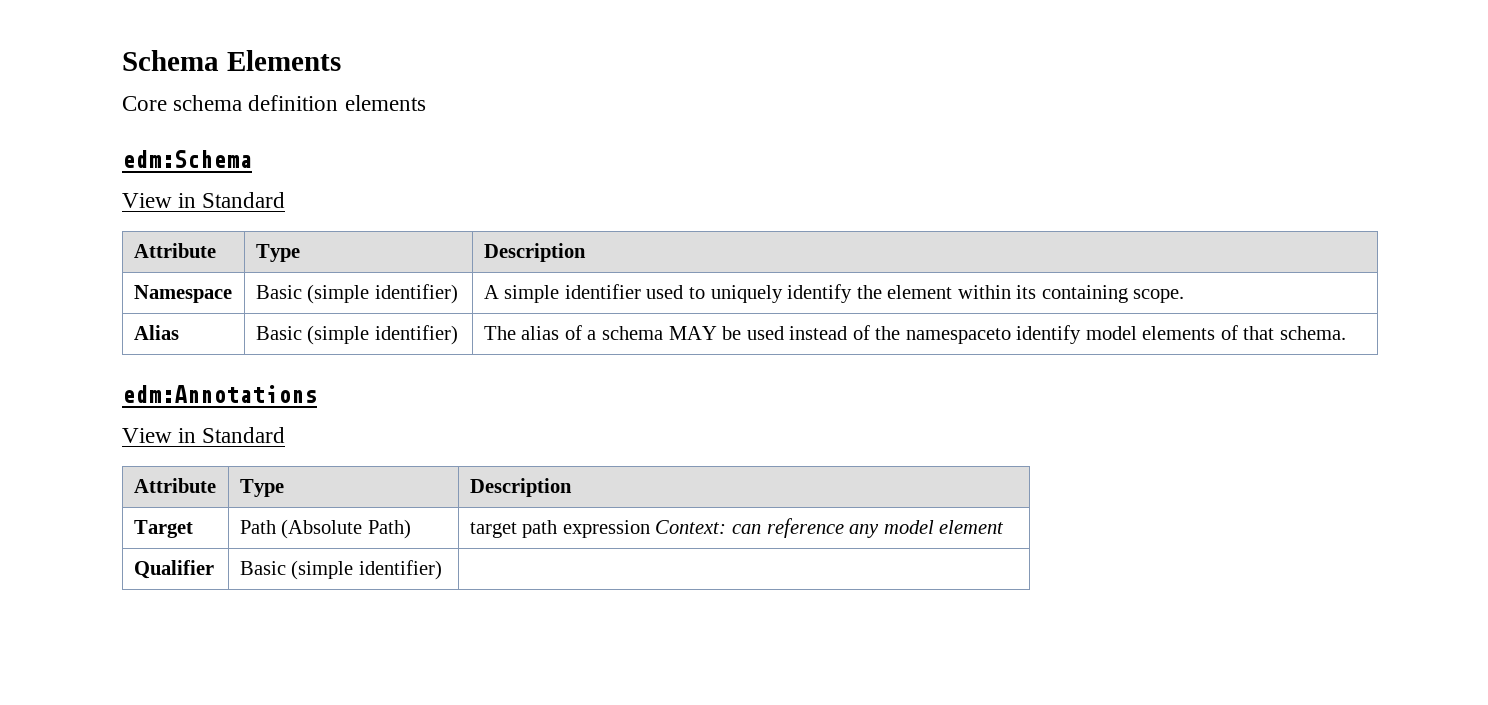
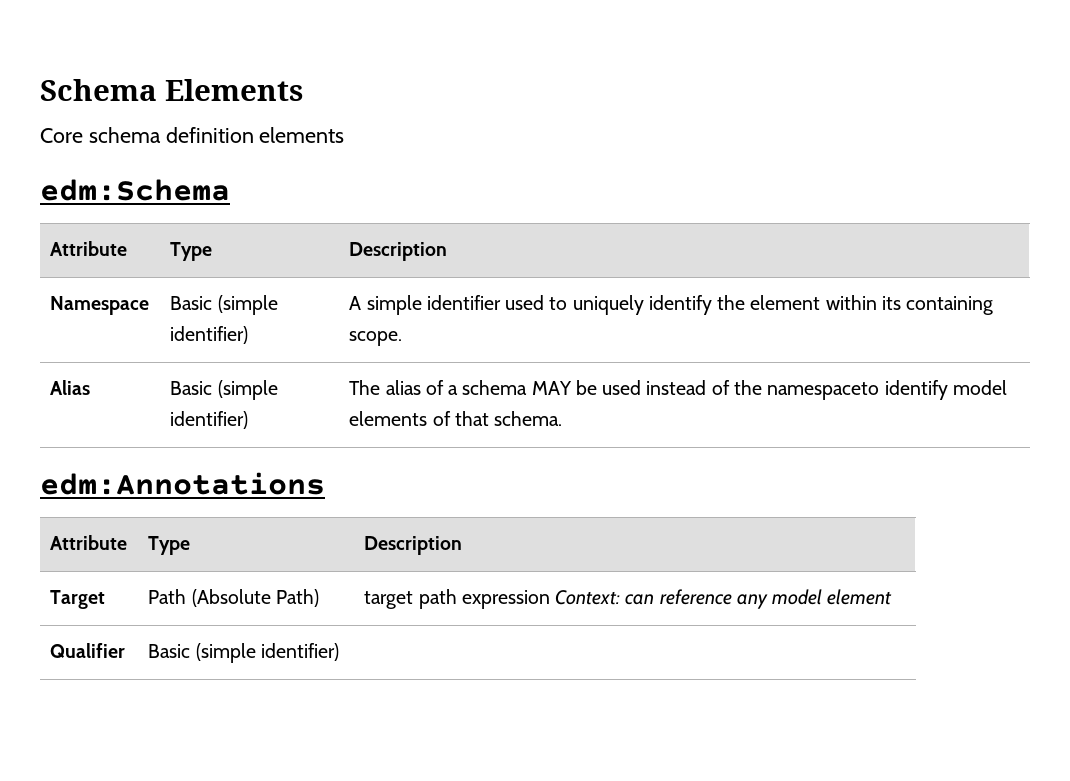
[122,192,286,208] // View in Standard -> (230, 190) none
[122,427,286,443] // View in Standard -> (325, 483) none

